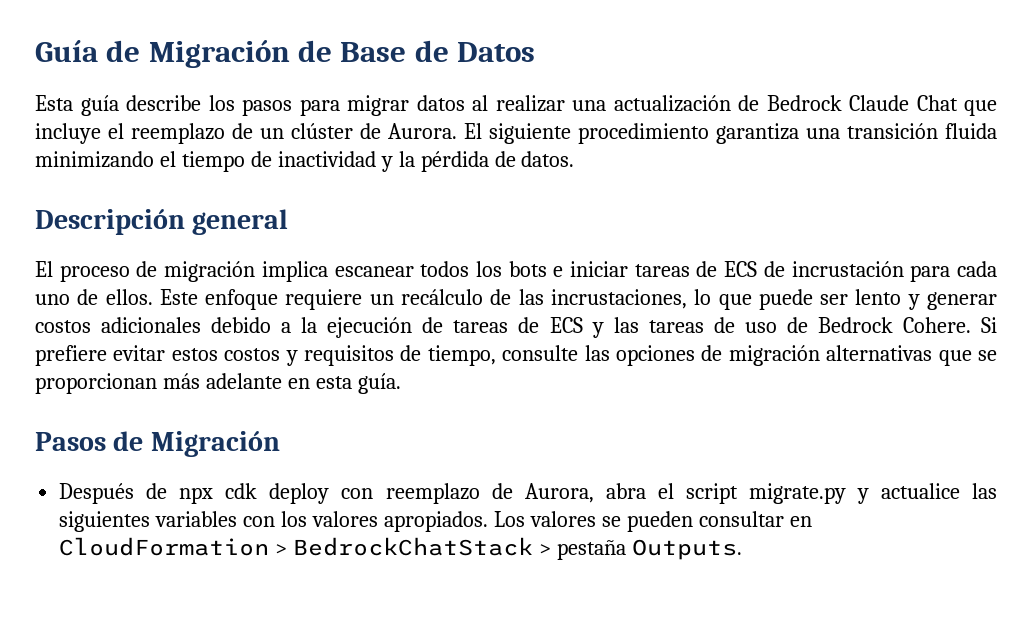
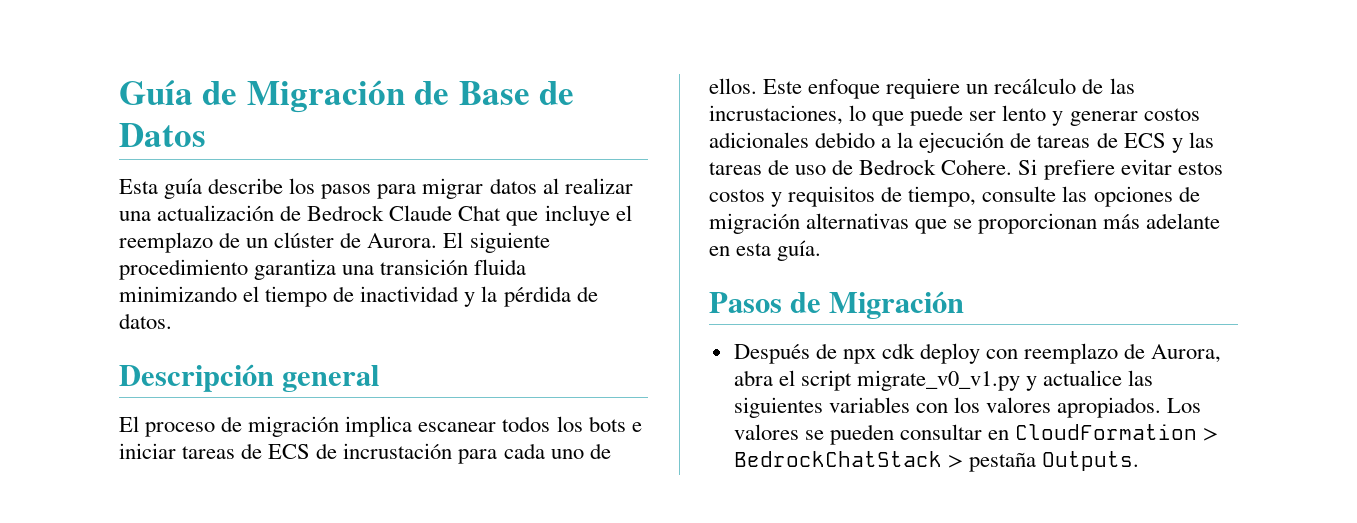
[748,483,846,504] migrate.py -> [856,370,1020,391] migrate_v0_v1.py

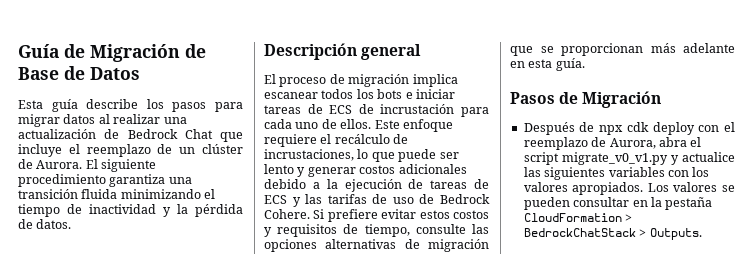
[389,205,453,221] Claude -> (178, 134) none
[966,84,989,94] un -> [320,134,332,144] el
[1109,78,1135,94] las -> (409, 139) none
[709,162,762,175] tareas -> [327,194,367,204] tarifas
[1178,186,1200,202] [709,213,910,234] de migración alternativas -> [325,239,489,252] alternativas de migración
(1019, 354) none -> [724,122,735,132] el
(1010, 435) none -> [650,197,713,210] la pestaña
[968,452,1036,472] pestaña -> (647, 233) none

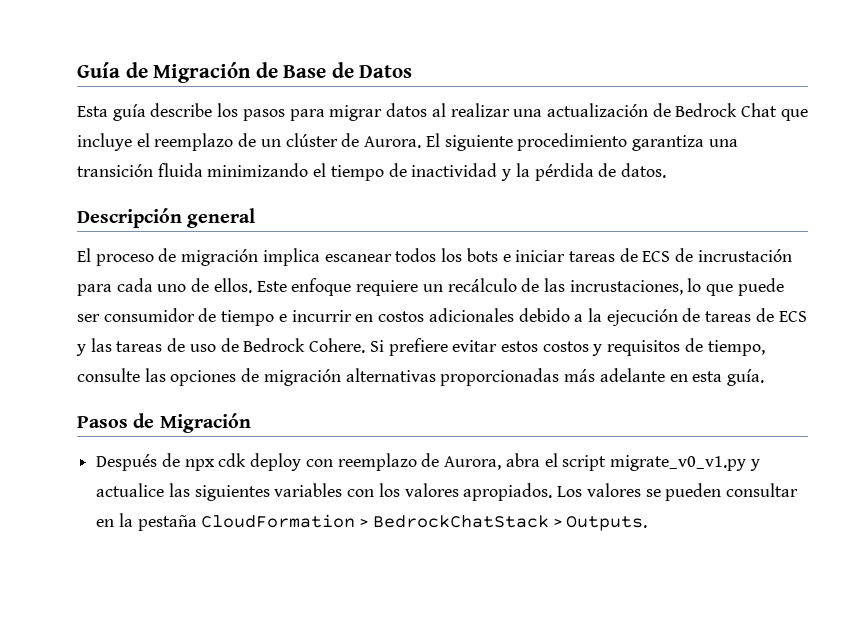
[320,134,332,144] el -> [422,284,443,292] un
(409, 139) none -> [543,278,565,292] las
[264,164,356,177] lento y generar -> [103,308,374,326] consumidor de tiempo e incurrir en
[327,194,367,204] tarifas -> [116,341,163,352] tareas
[325,239,489,252] [510,43,643,56] alternativas de migración que se proporcionan -> [241,368,560,386] de migración alternativas proporcionadas
[724,122,735,132] el -> (333, 463) none

